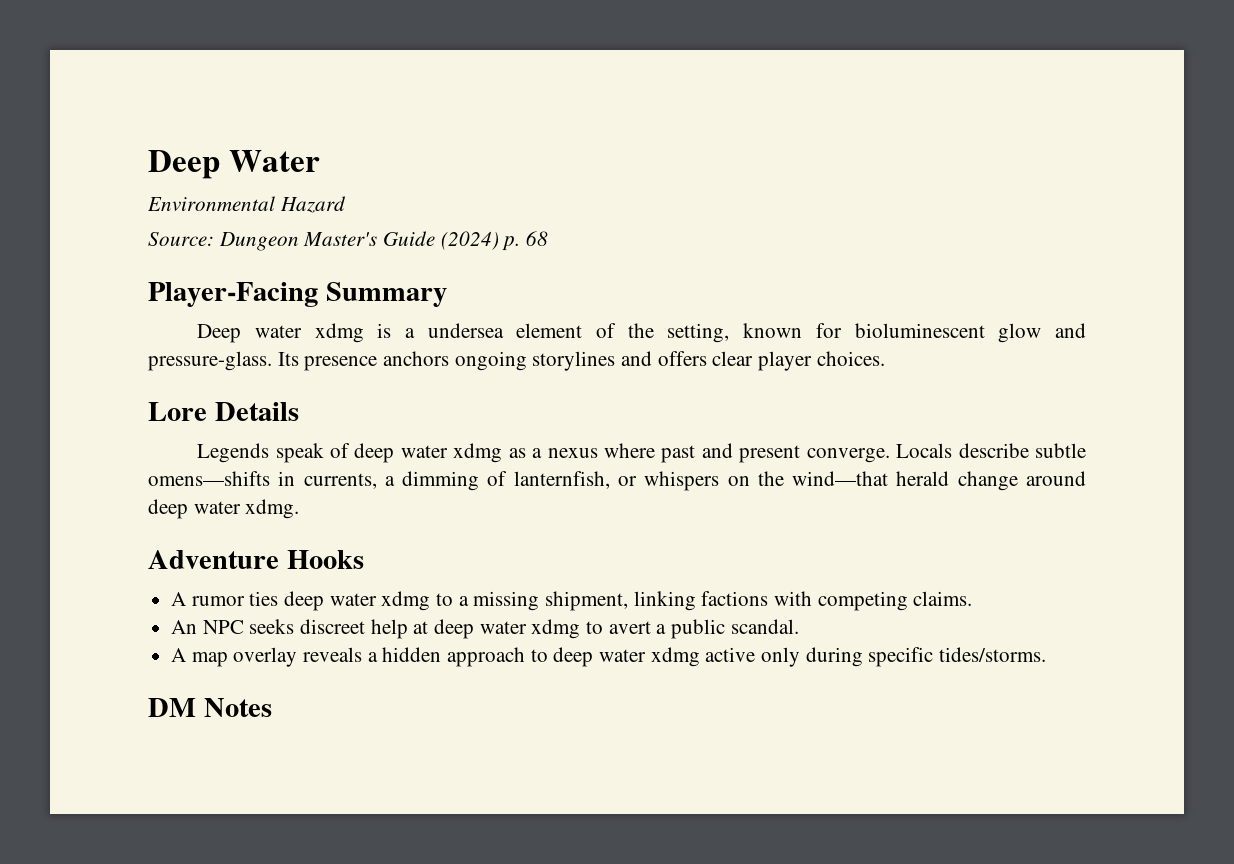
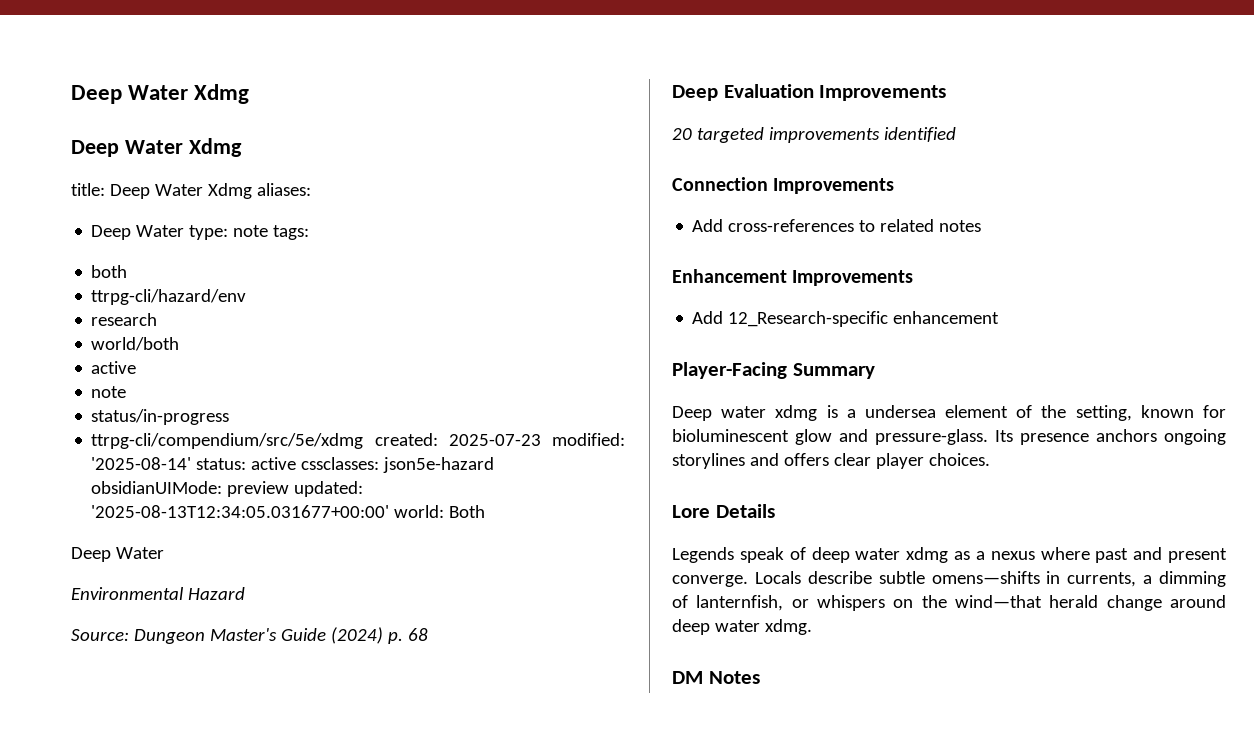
[148,150,320,179] Deep Water -> [71,84,250,104] [71,138,242,157] [71,183,311,199] [91,225,310,240] [91,265,128,278] [91,289,247,305] [91,313,158,326] [91,337,180,351] [91,361,137,374] [91,386,127,398] [91,409,230,425] [91,433,625,449] [91,457,495,473] [91,481,364,497] [91,505,486,518] [71,547,164,562] Deep Water Xdmg // Deep Water Xdmg // title: Deep Water Xdmg aliases: // Deep Water type: note tags: // both // ttrpg-cli/hazard/env // research // world/both // active // note // status/in-progress // ttrpg-cli/compendium/src/5e/xdmg created: 2025-07-23 modified: '2025-08-14' status: active cssclasses: json5e-hazard obsidianUIMode: preview updated: '2025-08-13T12:34:05.031677+00:00' world: Both // Deep Water
(549, 238) none -> [672,84,947,101] [672,127,956,143] [672,177,895,194] [692,219,982,232] [672,269,914,286] [692,311,1000,327] // Deep Evaluation Improvements // 20 targeted improvements identified // Connection Improvements // Add cross-references to related notes // Enhancement Improvements // Add 12_Research-specific enhancement
[148,550,364,569] [171,591,973,611] [171,619,799,639] [171,647,1047,667] // Adventure Hooks // A rumor ties deep water xdmg to a missing shipment, linking factions with competing claims. // An NPC seeks discreet help at deep water xdmg to avert a public scandal. // A map overlay reveals a hidden approach to deep water xdmg active only during specific tides/storms. -> (812, 627) none

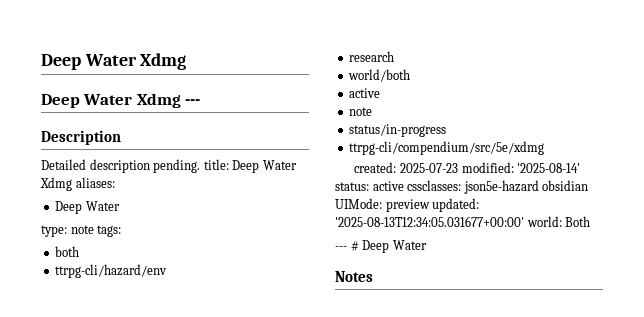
(242, 147) // -> [185,99,201,105] [41,130,121,145] [41,159,201,173] --- // Description // Detailed description pending.
(185, 231) none -> (120, 206) //
(364, 441) none -> (545, 148) //
[91,481,223,494] obsidianUIMode: -> [542,180,589,191] [335,198,382,209] obsidian UIMode:
[71,547,164,562] [71,587,245,600] [71,627,428,644] [672,84,947,101] [672,127,956,143] [672,177,895,194] [692,219,982,232] [672,269,914,286] [692,311,1000,327] [672,362,875,379] [672,405,1226,421] [672,429,1226,445] [672,453,990,469] [672,504,775,518] [672,547,1227,563] [672,571,1226,587] [672,595,1226,611] [672,619,812,635] [672,671,703,684] Deep Water // Environmental Hazard // Source: Dungeon Master's Guide (2024) p. 68 // Deep Evaluation Improvements // 20 targeted improvements identified // Connection Improvements // Add cross-references to related notes // Enhancement Improvements // Add 12_Research-specific enhancement // Player-Facing Summary // Deep water xdmg is a undersea element of the setting, known for bioluminescent glow and pressure-glass. Its presence anchors ongoing storylines and offers clear player choices. // Lore Details // Legends speak of deep water xdmg as a nexus where past and present converge. Locals describe subtle omens—shifts in currents, a dimming of lanternfish, or whispers on the wind—that herald change around deep water xdmg. // DM -> [335,240,427,253] --- # Deep Water //

